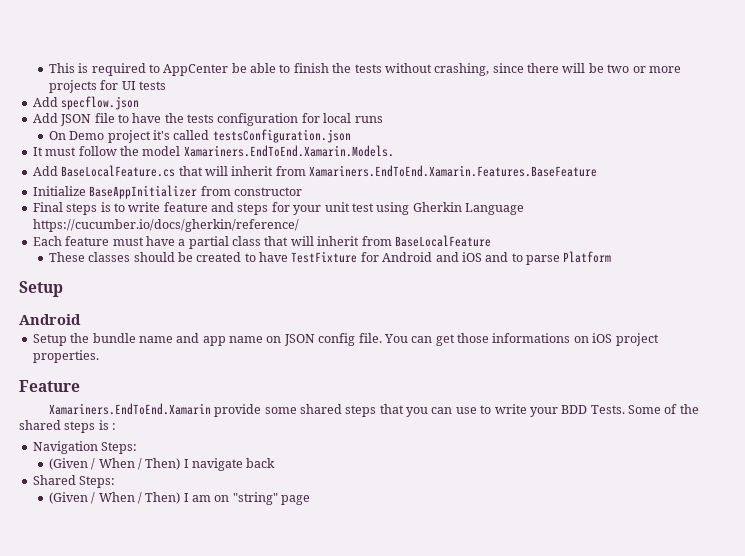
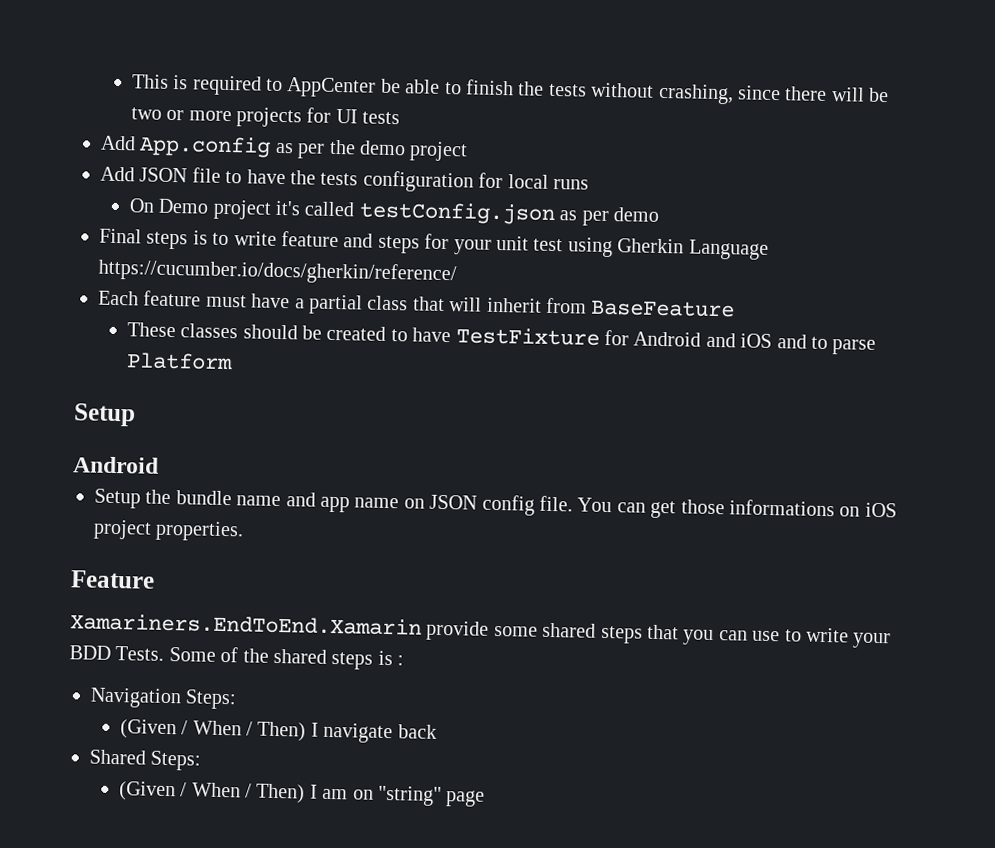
[61,96,140,110] specflow.json -> [139,135,469,162] App.config as per the demo project
[212,129,351,143] [32,145,394,157] [32,165,597,177] [32,185,302,199] testsConfiguration.json // It must follow the model Xamariners.EndToEnd.Xamarin.Models. // Add BaseLocalFeature.cs that will inherit from Xamariners.EndToEnd.Xamarin.Features.BaseFeature // Initialize BaseAppInitializer from constructor -> [358,201,660,227] testConfig.json as per demo
[394,235,491,247] BaseLocalFeature -> [591,299,736,318] BaseFeature

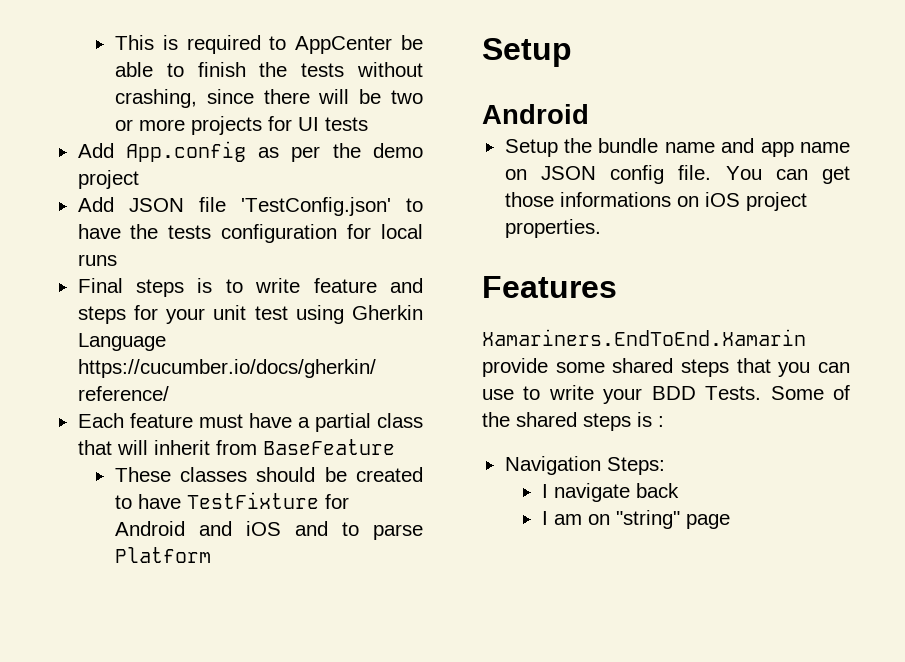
(221, 175) none -> [240,197,391,216] 'TestConfig.json'
[128,198,660,227] // On Demo project it's called testConfig.json as per demo -> (117, 260) none
[70,570,155,589] Feature -> [482,276,617,298] Features
[119,719,437,744] [89,749,202,771] [118,781,306,804] (Given / When / Then) I navigate back // Shared Steps: // (Given / When / Then) -> [541,483,679,502] I navigate back //

